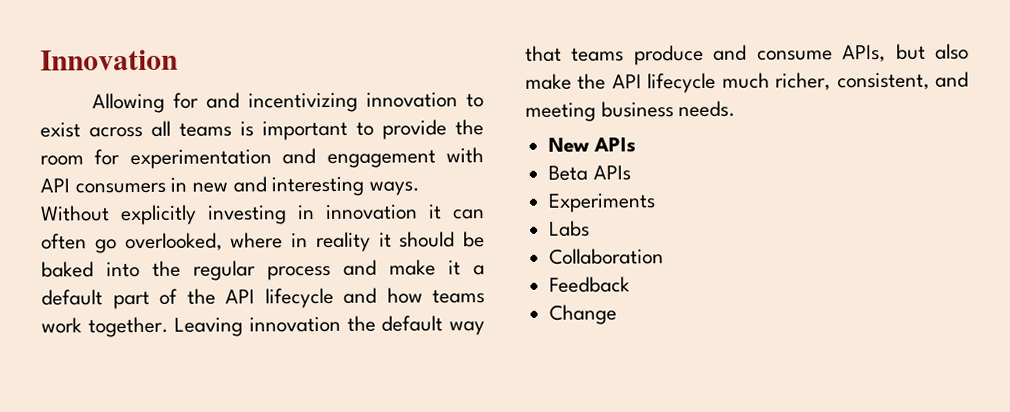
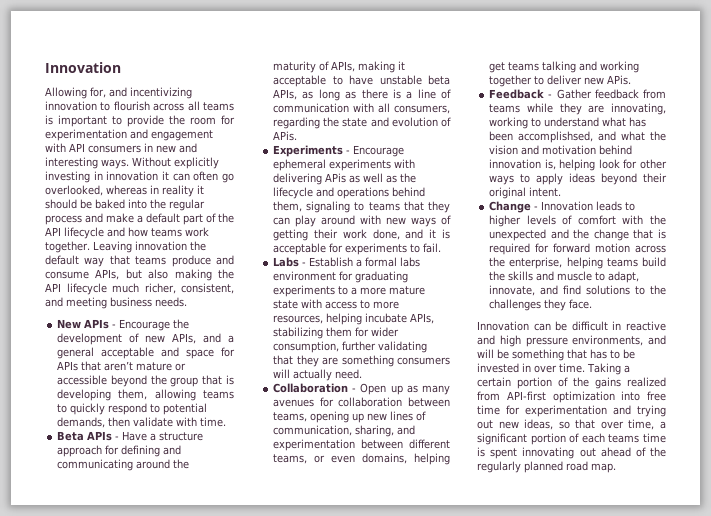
[173,92,200,109] for -> [90,87,106,98] for,
[40,122,81,138] exist -> [113,101,150,111] flourish
[230,232,284,249] where -> [106,185,147,195] whereas
[448,260,461,276] it -> (134, 218) none
[525,73,572,90] make -> [174,269,212,281] making
[548,165,631,181] [548,193,657,213] [549,220,591,237] [549,248,665,265] [549,276,631,293] [549,304,618,325] // Beta APIs // Experiments // Labs // Collaboration // Feedback // Change -> [112,319,190,331] [57,333,234,345] [57,347,235,359] [57,361,187,371] [57,375,234,387] [57,389,234,401] [57,403,208,415] [57,417,227,428] [57,431,204,441] [57,445,182,457] [57,459,190,471] [273,61,406,73] [273,75,450,87] [273,89,451,101] [273,103,450,114] [273,117,451,129] [273,131,298,141] [273,145,405,157] [273,159,416,171] [273,173,417,185] [273,187,426,199] [273,201,450,213] [273,215,451,227] [273,229,450,241] [273,243,442,255] [273,257,421,267] [273,271,409,283] [273,285,426,297] [273,299,400,309] [273,313,435,325] [273,327,400,339] [273,341,428,353] [273,355,450,367] [273,369,363,381] [273,383,450,395] [273,397,450,407] [273,411,427,423] [273,425,416,437] [273,439,450,451] [273,453,450,465] [489,61,640,73] [489,75,632,87] [489,89,666,99] [489,103,666,115] [489,117,647,129] [489,131,666,143] [489,145,633,155] [489,159,667,171] [489,173,667,185] [489,187,562,199] [489,201,636,213] [489,215,666,227] [489,229,666,241] [489,243,666,255] [489,257,666,269] [489,271,640,283] [489,285,666,296] [489,299,593,311] [477,321,666,331] [477,335,666,347] [477,349,635,361] [477,363,630,375] [477,377,666,389] [477,391,666,403] [477,405,666,417] [477,419,666,430] [477,433,666,445] [477,447,666,459] [477,461,616,473] - Encourage the development of new APIs, and a general acceptable and space for APIs that aren’t mature or accessible beyond the group that is developing them, allowing teams to quickly respond to potential demands, then validate with time. // Beta APIs - Have a structure approach for defining and communicating around the maturity of APIs, making it acceptable to have unstable beta APIs, as long as there is a line of communication with all consumers, regarding the state and evolution of APis. // Experiments - Encourage ephemeral experiments with delivering APis as well as the lifecycle and operations behind them, signaling to teams that they can play around with new ways of getting their work done, and it is acceptable for experiments to fail. // Labs - Establish a formal labs environment for graduating experiments to a more mature state with access to more resources, helping incubate APIs, stabilizing them for wider consumption, further validating that they are something consumers will actually need. // Collaboration - Open up as many avenues for collaboration between teams, opening up new lines of communication, sharing, and experimentation between different teams, or even domains, helping get teams talking and working together to deliver new APis. // Feedback - Gather feedback from teams while they are innovating, working to understand what has been accomplishsed, and what the vision and motivation behind innovation is, helping look for other ways to apply ideas beyond their original intent. // Change - Innovation leads to higher levels of comfort with the unexpected and the change that is required for forward motion across the enterprise, helping teams build the skills and muscle to adapt, innovate, and find solutions to the challenges they face. // Innovation can be difficult in reactive and high pressure environments, and will be something that has to be invested in over time. Taking a certain portion of the gains realized from API-first optimization into free time for experimentation and trying out new ideas, so that over time, a significant portion of each teams time is spent innovating out ahead of the regularly planned road map.

